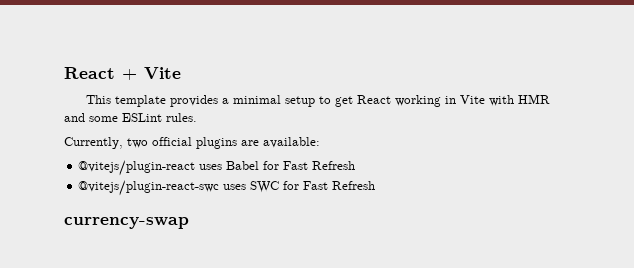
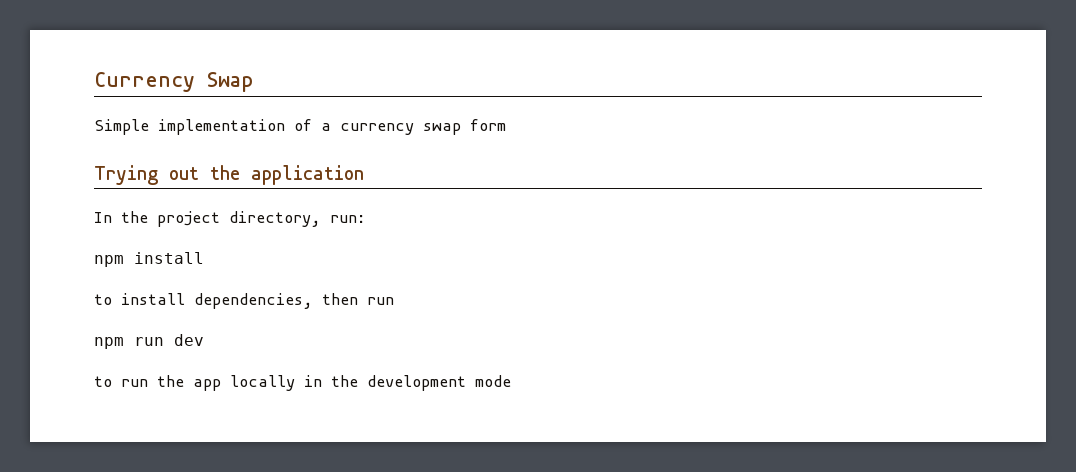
[64,67,181,80] [86,94,551,107] [64,113,197,122] [64,137,320,149] [78,160,356,176] [78,180,376,196] [64,217,189,229] React + Vite // This template provides a minimal setup to get React working in Vite with HMR and some ESLint rules. // Currently, two official plugins are available: // @vitejs/plugin-react uses Babel for Fast Refresh // @vitejs/plugin-react-swc uses SWC for Fast Refresh // currency-swap -> [94,72,254,92] [94,119,506,135] [94,165,364,185] [94,211,366,227] [94,252,204,267] [94,293,394,309] [94,334,204,349] [94,375,511,391] Currency Swap // Simple implementation of a currency swap form // Trying out the application // In the project directory, run: // npm install // to install dependencies, then run // npm run dev // to run the app locally in the development mode

